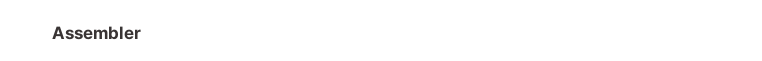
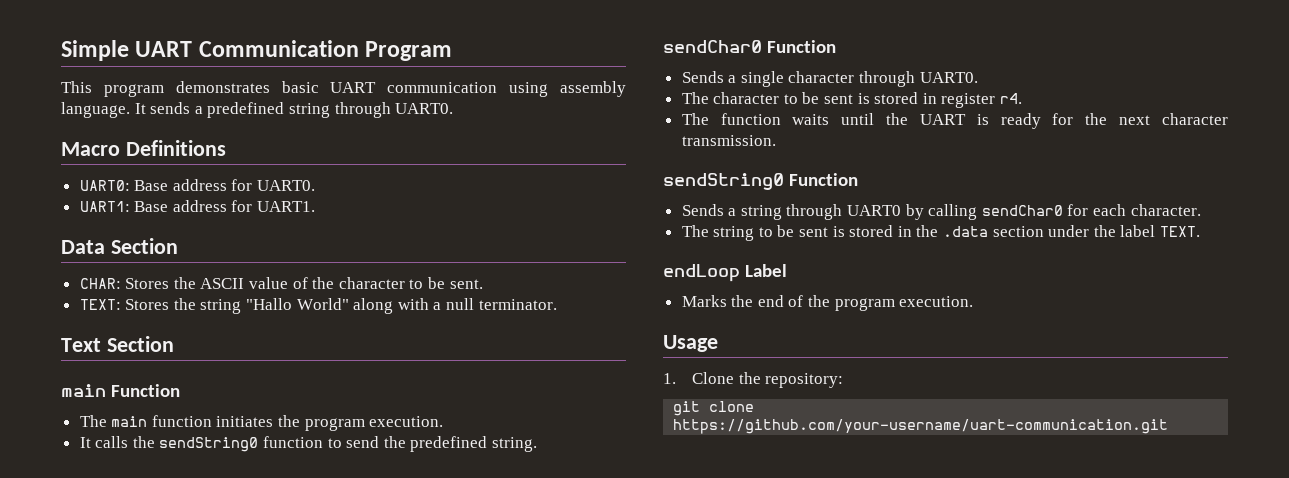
[52,26,141,40] Assembler -> [61,40,453,61] [61,81,626,97] [61,102,454,118] [61,140,226,156] [79,179,316,191] [79,200,316,212] [61,238,178,254] [79,277,483,289] [79,298,557,314] [61,336,174,352] [61,384,181,397] [79,415,444,431] [79,436,538,452] [663,40,837,53] [681,71,978,87] [681,92,1023,108] [681,113,1228,129] [681,135,776,146] [663,173,859,190] [681,204,1201,220] [681,225,1200,241] [663,264,788,282] [681,295,974,311] [663,335,718,352] [663,372,844,388] [673,401,755,416] [673,419,1169,434] Simple UART Communication Program // This program demonstrates basic UART communication using assembly language. It sends a predefined string through UART0. // Macro Definitions // UART0: Base address for UART0. // UART1: Base address for UART1. // Data Section // CHAR: Stores the ASCII value of the character to be sent. // TEXT: Stores the string "Hallo World" along with a null terminator. // Text Section // main Function // The main function initiates the program execution. // It calls the sendString0 function to send the predefined string. // sendChar0 Function // Sends a single character through UART0. // The character to be sent is stored in register r4. // The function waits until the UART is ready for the next character transmission. // sendString0 Function // Sends a string through UART0 by calling sendChar0 for each character. // The string to be sent is stored in the .data section under the label TEXT. // endLoop Label // Marks the end of the program execution. // Usage // 1. Clone the repository: // git clone https://github.com/your-username/uart-communication.git

